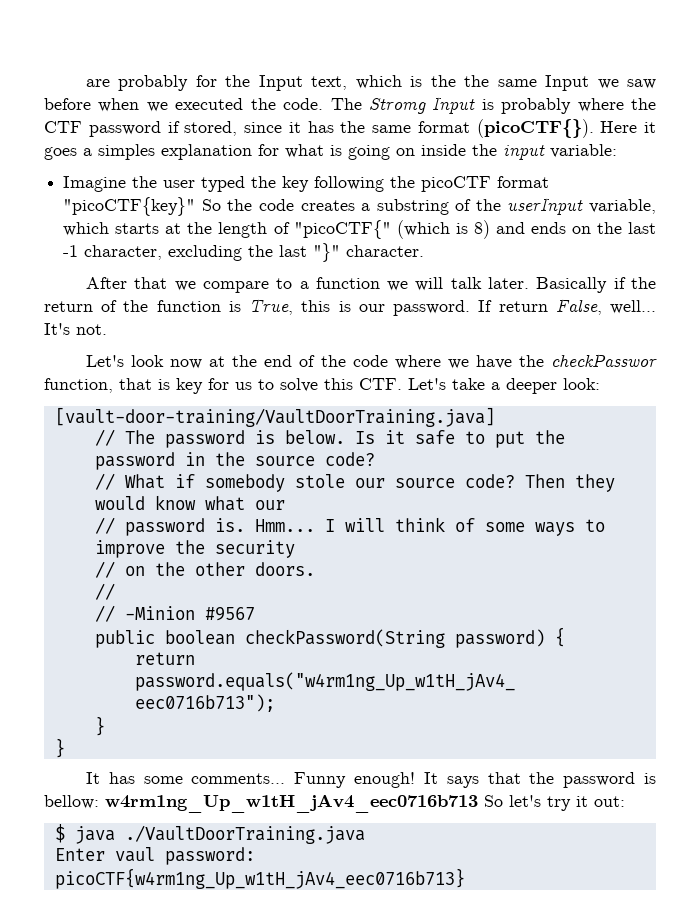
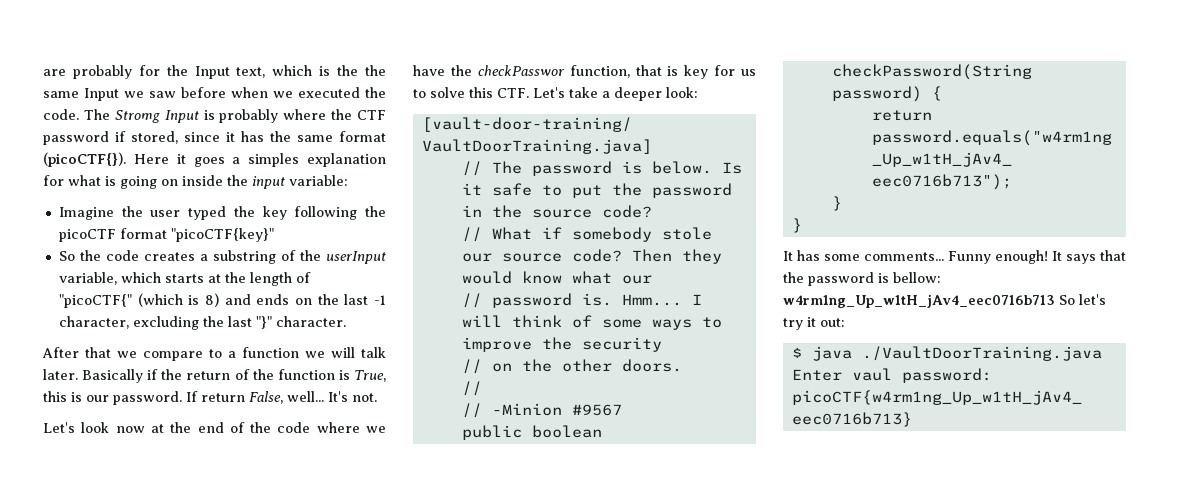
(196, 206) none -> (274, 235) //

